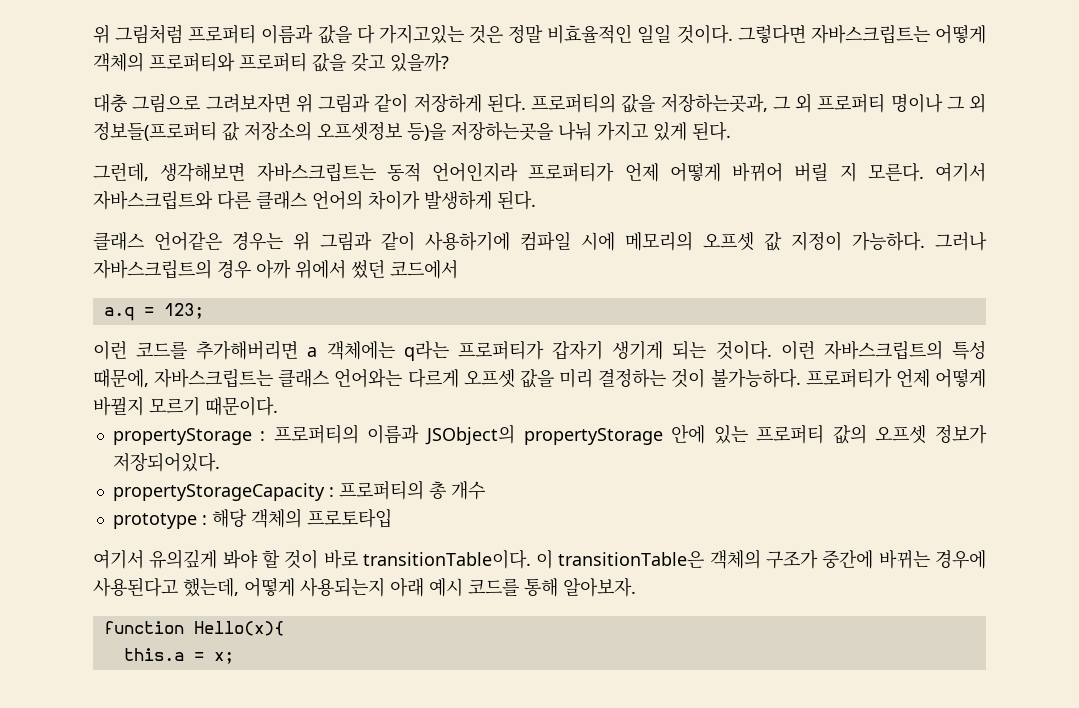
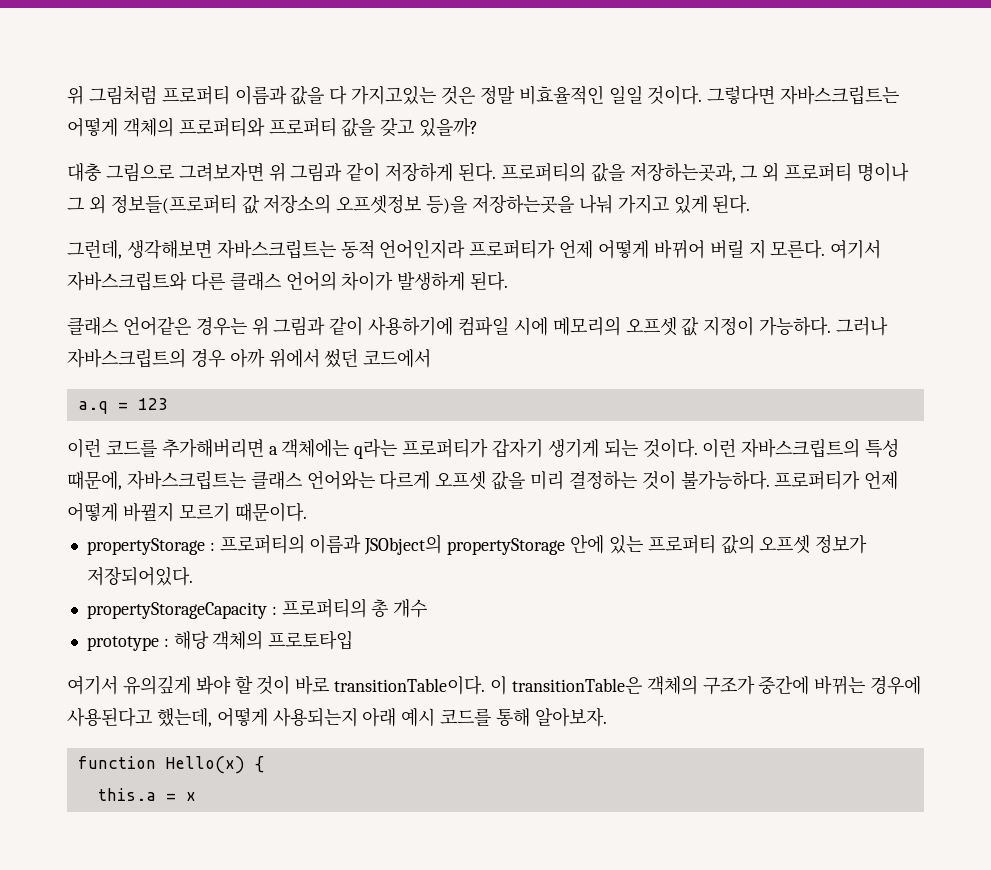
[163,303,204,319] 123; -> [137,398,168,410] 123
[193,621,284,636] Hello(x){ -> [165,756,264,774] Hello(x) {
[213,652,234,664] x; -> [185,792,196,801] x

